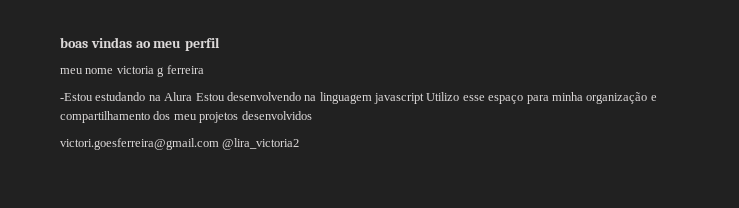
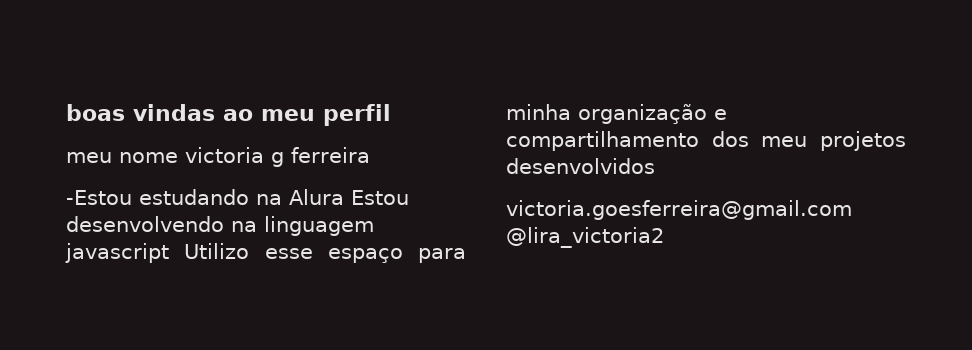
[60,138,219,150] victori.goesferreira@gmail.com -> [506,200,852,220] victoria.goesferreira@gmail.com

